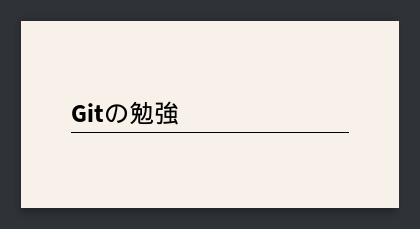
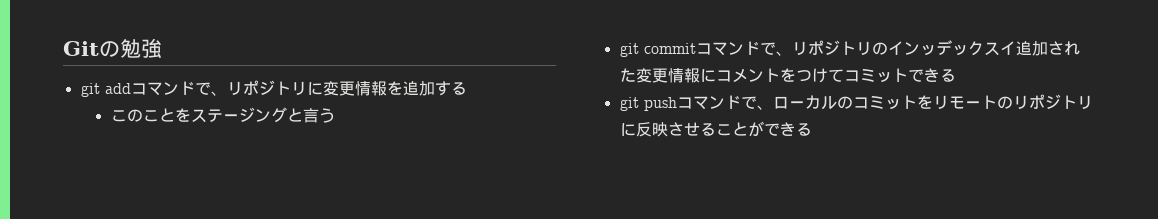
(179, 113) none -> [80,80,467,97] [110,107,335,123] [619,40,1080,57] [619,68,956,83] [619,94,1093,111] [619,121,812,137] // git addコマンドで、リポジトリに変更情報を追加する // このことをステージングと言う // git commitコマンドで、リポジトリのインッデックスイ追加された変更情報にコメントをつけてコミットできる // git pushコマンドで、ローカルのコミットをリモートのリポジトリに反映させることができる

